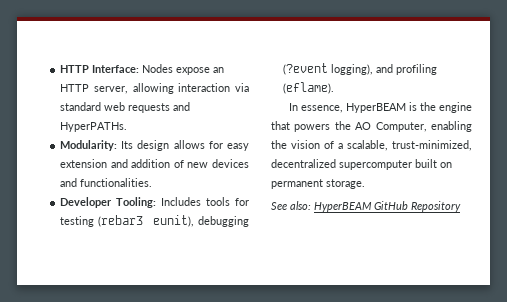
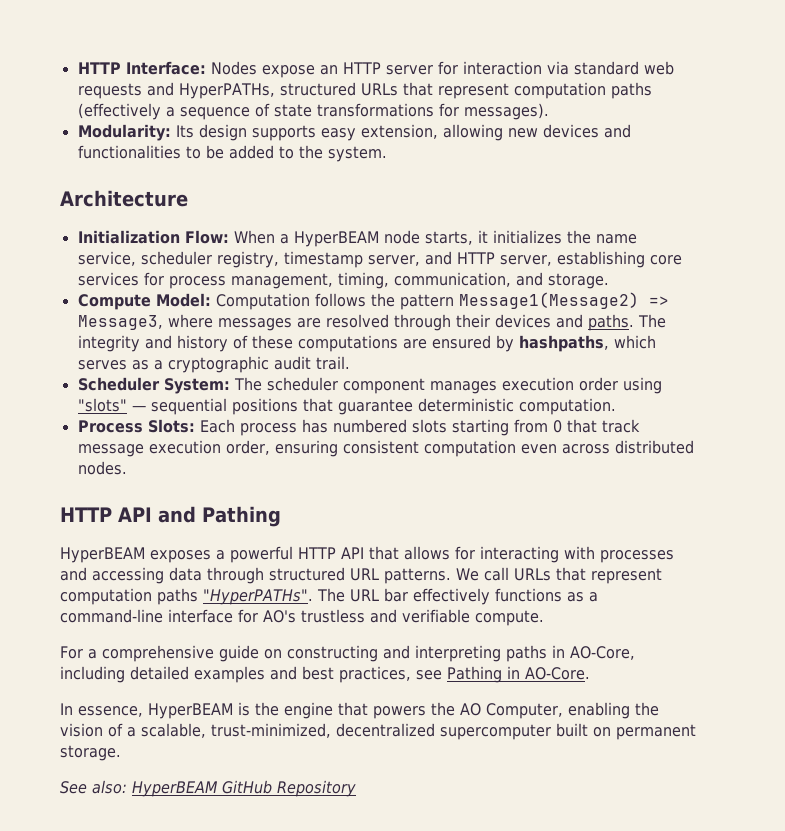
[93,83,174,94] server, allowing -> [385,61,458,75] server for
[60,122,128,132] [60,140,250,151] [60,159,250,168] [60,178,153,187] [60,197,249,208] [60,215,249,227] [283,63,438,75] [283,82,335,94] HyperPATHs. // Modularity: Its design allows for easy extension and addition of new devices and functionalities. // Developer Tooling: Includes tools for testing (rebar3 eunit), debugging (?event logging), and profiling (eflame). -> [178,82,652,99] [77,103,549,120] [77,124,631,141] [77,145,387,162] [60,190,188,207] [77,230,637,247] [77,251,682,268] [77,272,609,289] [77,292,669,310] [77,314,666,331] [77,335,656,352] [77,356,350,373] [77,377,662,394] [77,398,616,415] [77,419,640,436] [77,440,694,457] [77,461,127,475] [60,506,281,527] [60,546,674,563] [60,567,662,584] [60,588,598,605] [60,609,544,626] [60,645,635,662] [60,666,590,683] HyperPATHs, structured URLs that represent computation paths (effectively a sequence of state transformations for messages). // Modularity: Its design supports easy extension, allowing new devices and functionalities to be added to the system. // Architecture // Initialization Flow: When a HyperBEAM node starts, it initializes the name service, scheduler registry, timestamp server, and HTTP server, establishing core services for process management, timing, communication, and storage. // Compute Model: Computation follows the pattern Message1(Message2) => Message3, where messages are resolved through their devices and paths. The integrity and history of these computations are ensured by hashpaths, which serves as a cryptographic audit trail. // Scheduler System: The scheduler component manages execution order using "slots" — sequential positions that guarantee deterministic computation. // Process Slots: Each process has numbered slots starting from 0 that track message execution order, ensuring consistent computation even across distributed nodes. // HTTP API and Pathing // HyperBEAM exposes a powerful HTTP API that allows for interacting with processes and accessing data through structured URL patterns. We call URLs that represent computation paths "HyperPATHs". The URL bar effectively functions as a command-line interface for AO's trustless and verifiable compute. // For a comprehensive guide on constructing and interpreting paths in AO-Core, including detailed examples and best practices, see Pathing in AO-Core.

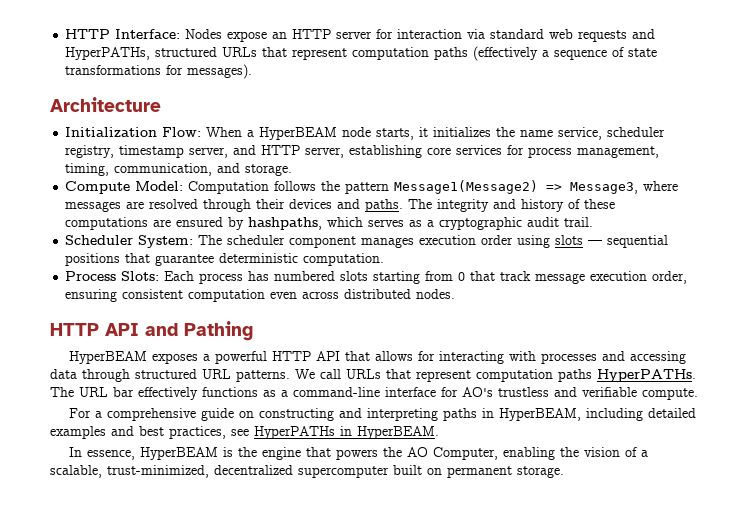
[77,124,631,141] [77,145,387,162] // Modularity: Its design supports easy extension, allowing new devices and functionalities to be added to the system. -> (253, 71) none
[77,398,127,412] "slots" -> [555,235,584,245] slots
[203,589,313,605] "HyperPATHs". -> [597,369,696,382] HyperPATHs.
[570,646,635,660] AO-Core, -> [499,408,582,421] HyperBEAM,
[447,666,590,683] Pathing in AO-Core. -> [254,426,439,439] HyperPATHs in HyperBEAM.
[60,780,356,797] // See also: HyperBEAM GitHub Repository -> (564, 472) none

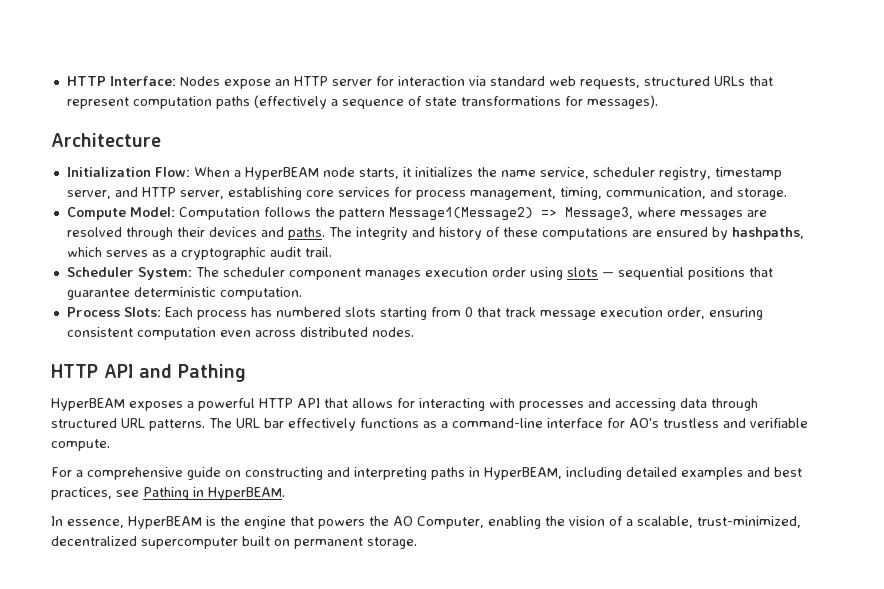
[578,29,656,42] [65,47,151,60] requests and HyperPATHs, -> [579,77,640,89] requests,
[295,369,696,382] We call URLs that represent computation paths HyperPATHs. -> (205, 425) none
[254,426,335,439] HyperPATHs -> [143,487,189,500] Pathing

